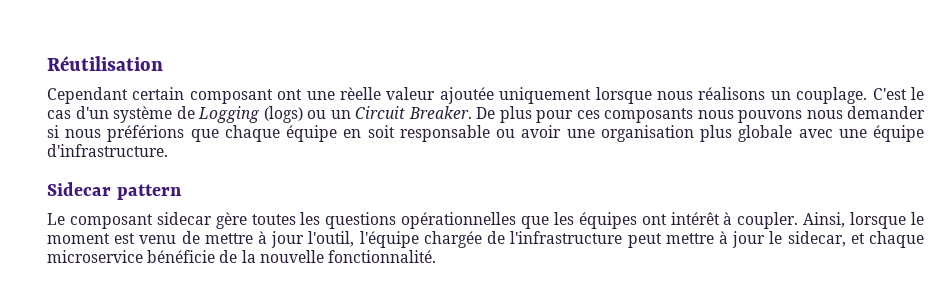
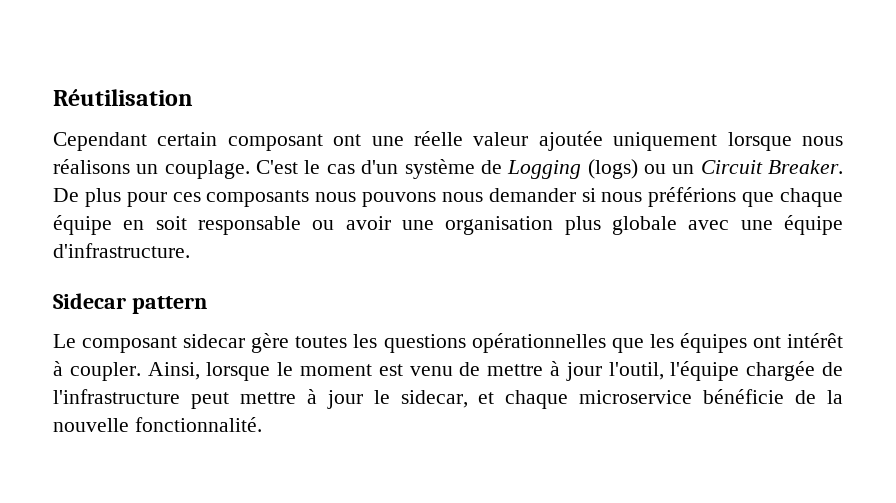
[339,87,381,100] rèelle -> [413,131,463,146] réelle

